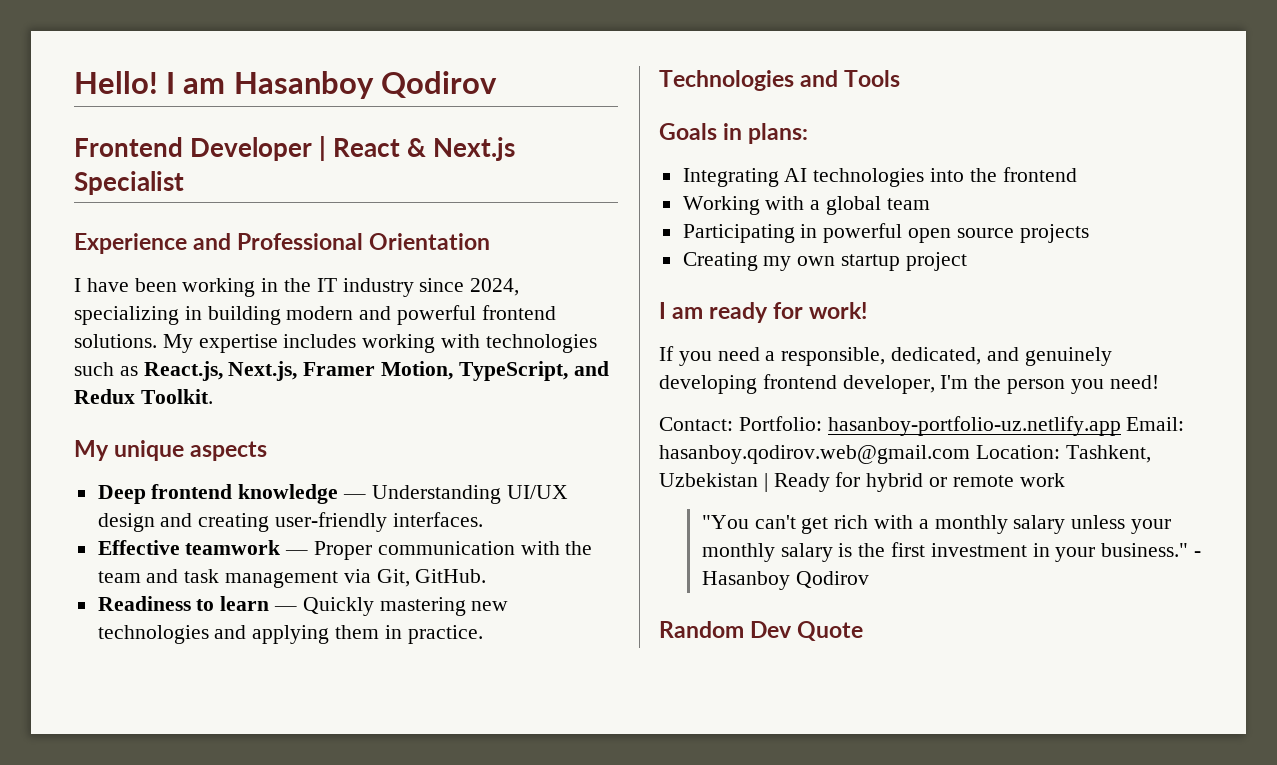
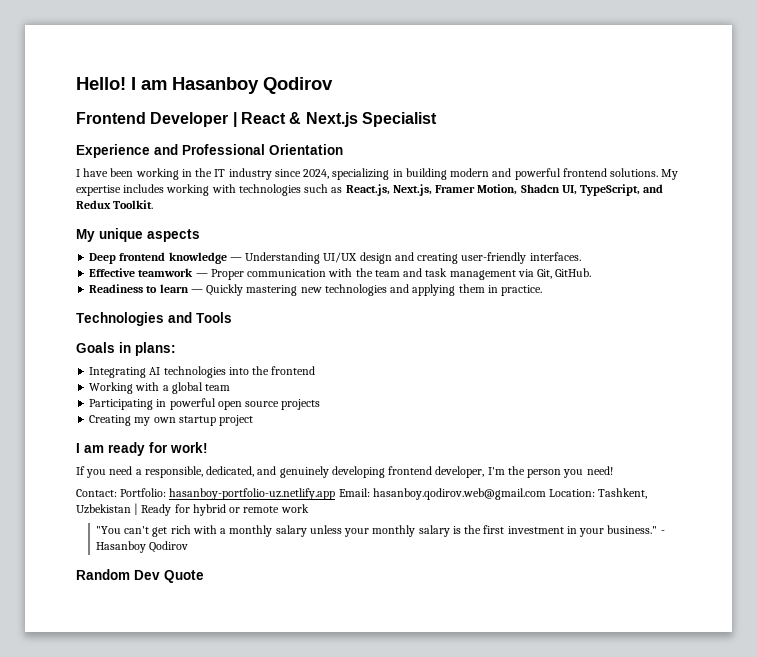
(454, 370) none -> [520,184,577,195] Shadcn UI,

